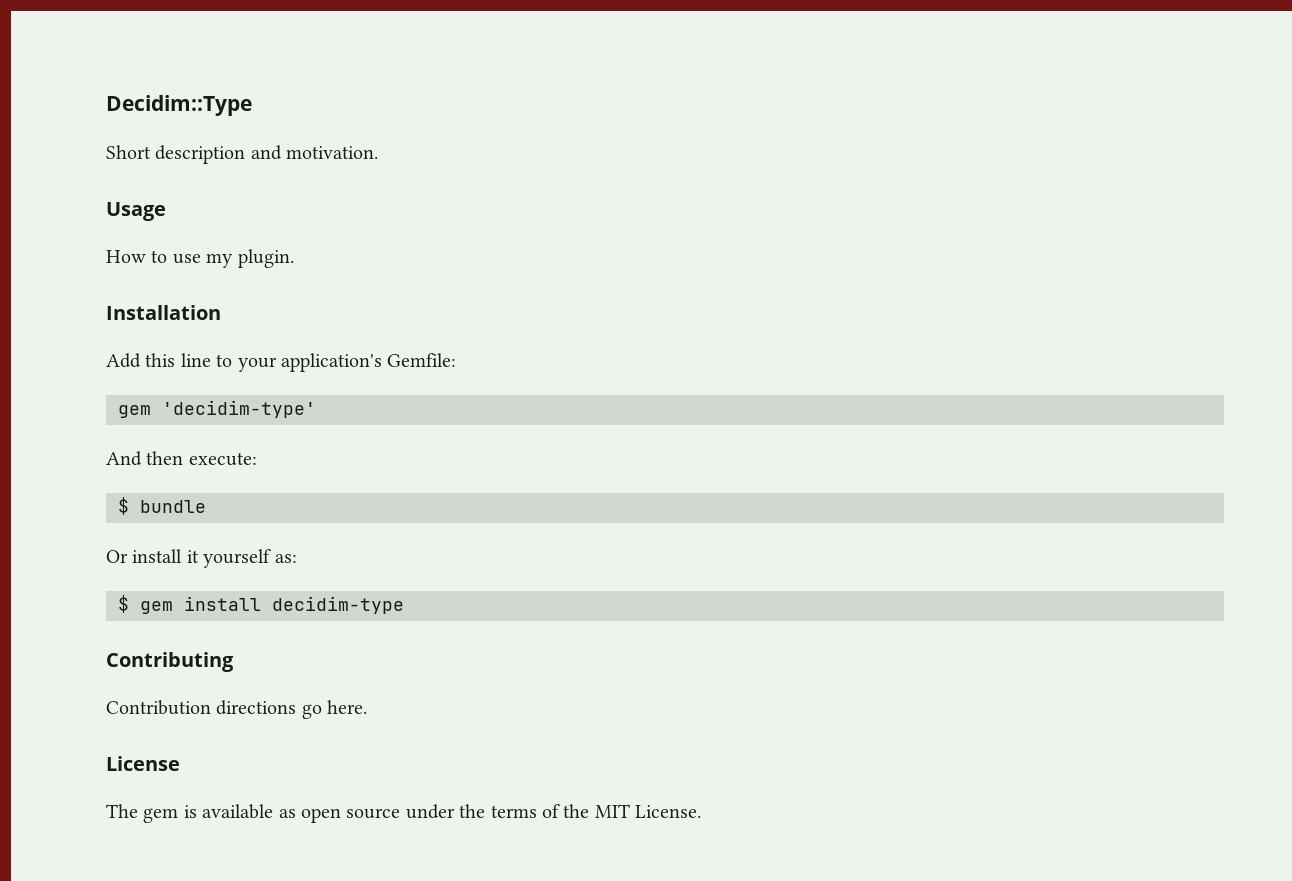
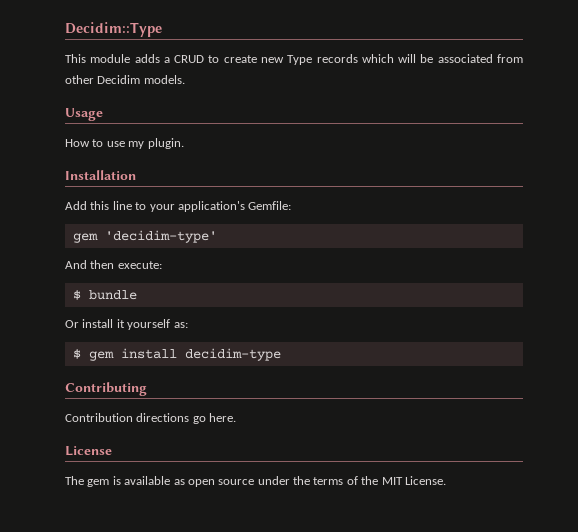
[106,145,379,164] Short description and motivation. -> [65,54,523,65] [65,75,185,84] This module adds a CRUD to create new Type records which will be associated from other Decidim models.

